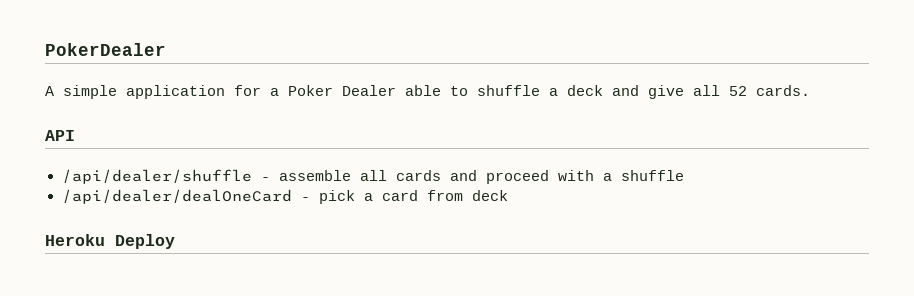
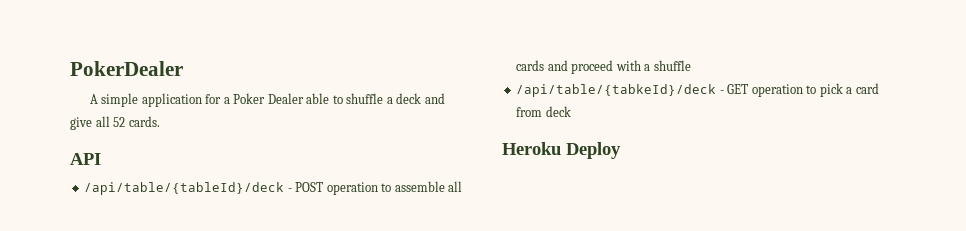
[61,169,270,184] /api/dealer/shuffle - -> [84,182,392,195] /api/table/{tableId}/deck - POST operation to
[61,189,310,204] /api/dealer/dealOneCard - -> [516,84,817,97] /api/table/{tabkeId}/deck - GET operation to

